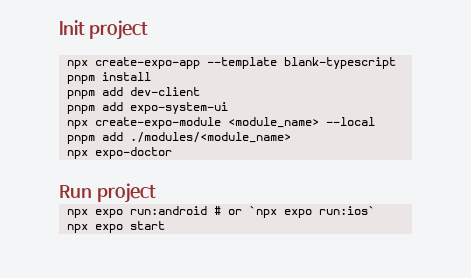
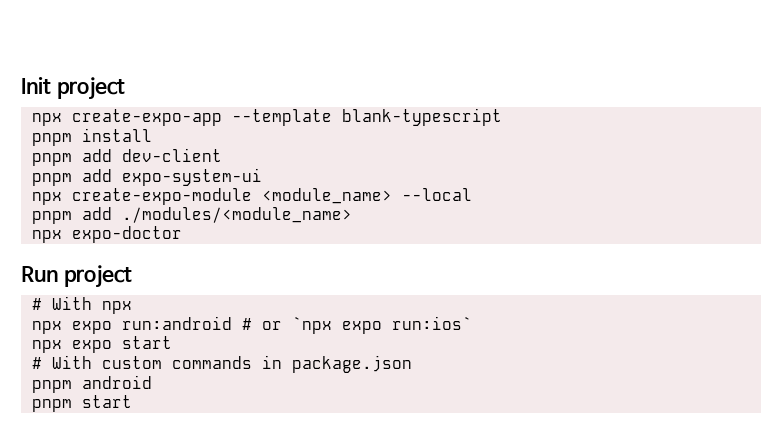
(156, 193) none -> [31,296,132,314] // # With npx
(165, 225) none -> [31,355,412,373] [31,375,152,393] [31,395,132,412] // # With custom commands in package.json // pnpm android // pnpm start

